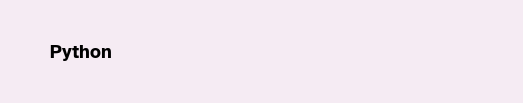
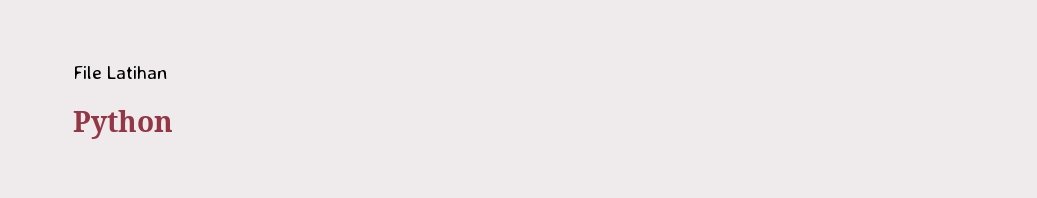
(50, 53) none -> [73,66,168,79] File Latihan //

